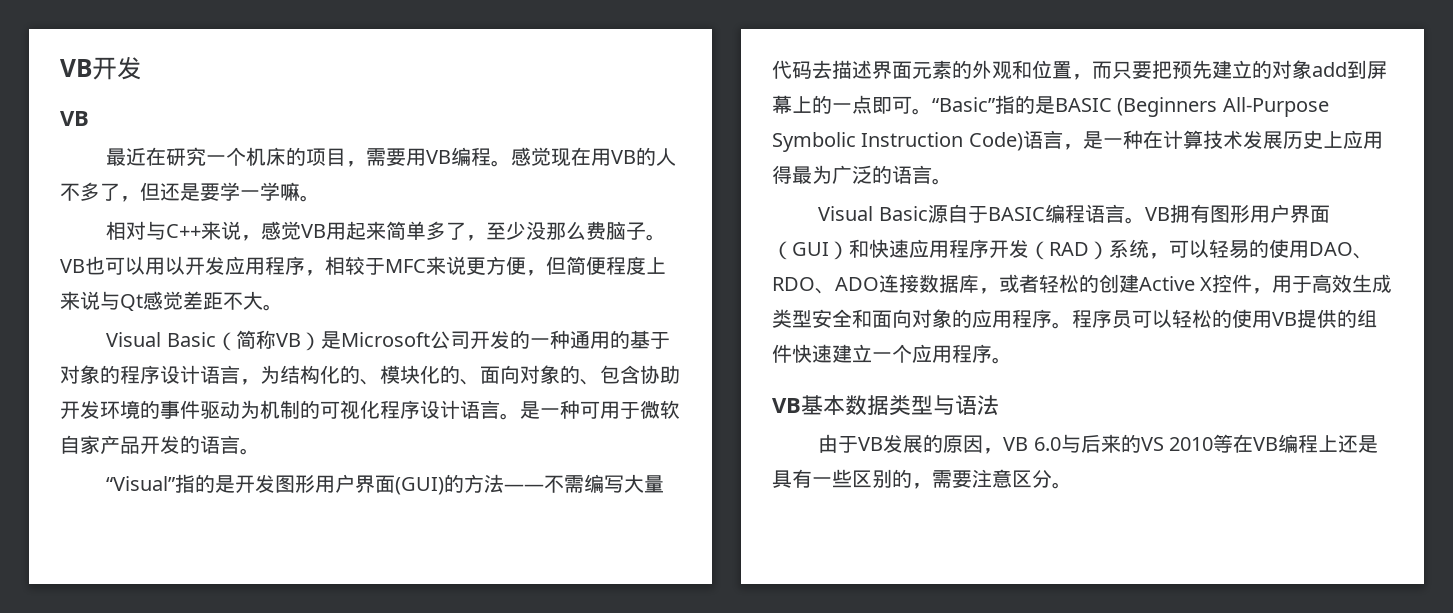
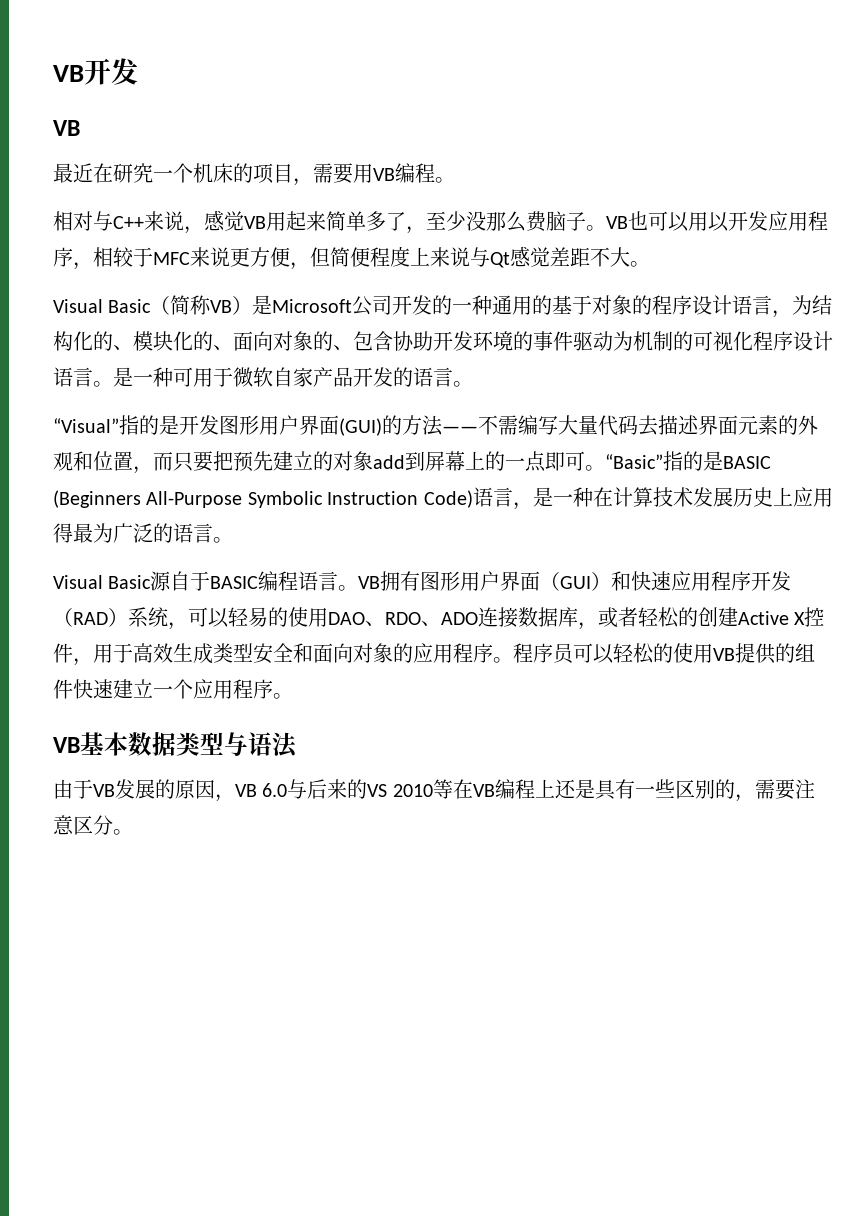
[511,147,677,167] [60,182,320,202] 感觉现在用VB的人不多了，但还是要学一学嘛。 -> (455, 180) none

